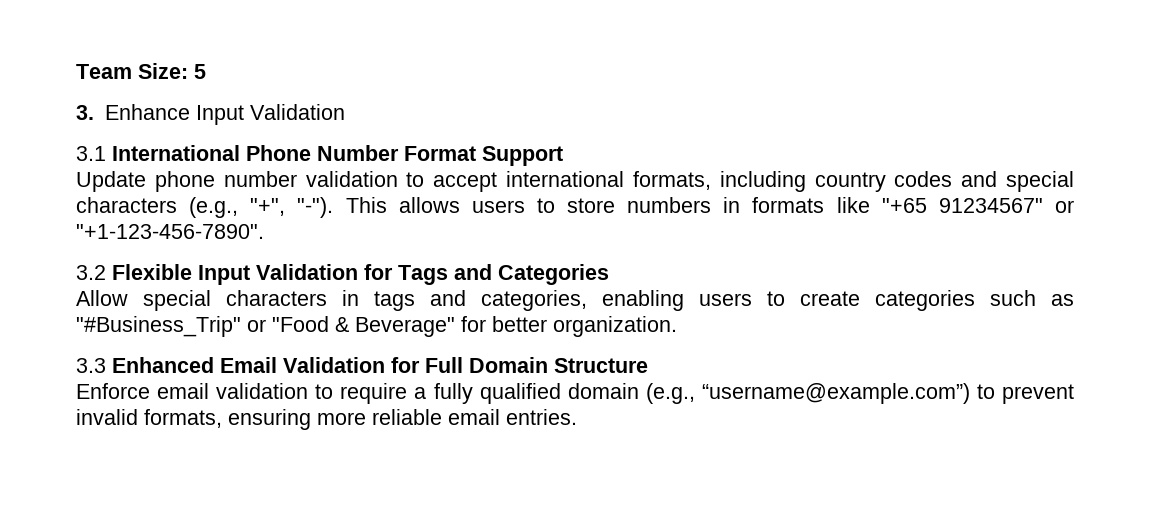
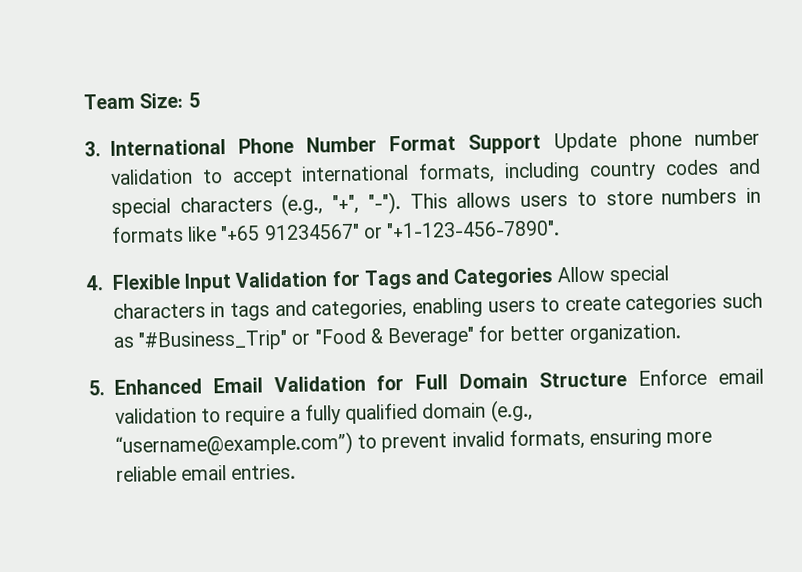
[104,104,345,125] [76,146,106,161] Enhance Input Validation // 3.1 -> (101, 149) none
(563, 156) // -> (542, 143) none
[76,265,106,280] 3.2 -> [86,275,104,291] 4.
(609, 274) // -> (554, 278) none
[76,358,106,373] 3.3 -> [88,380,105,396] 5.
(648, 365) // -> (628, 379) none

